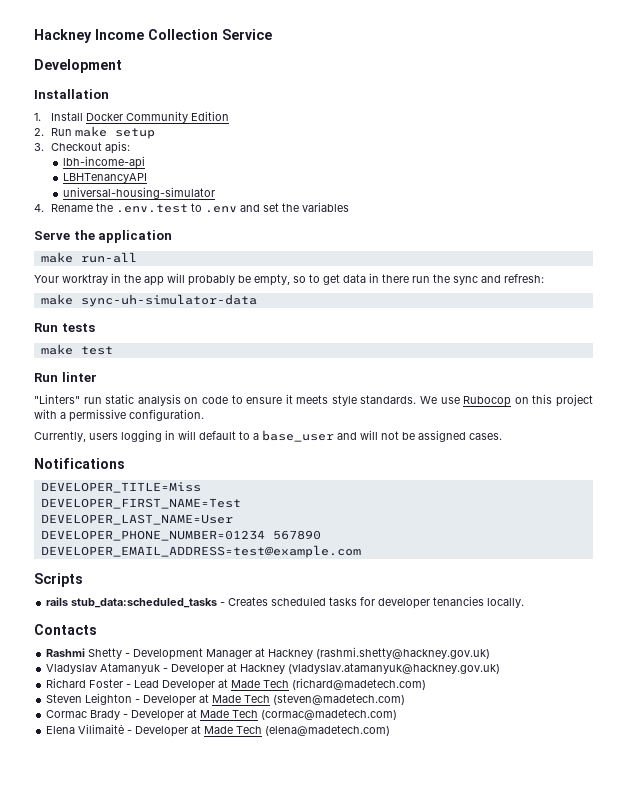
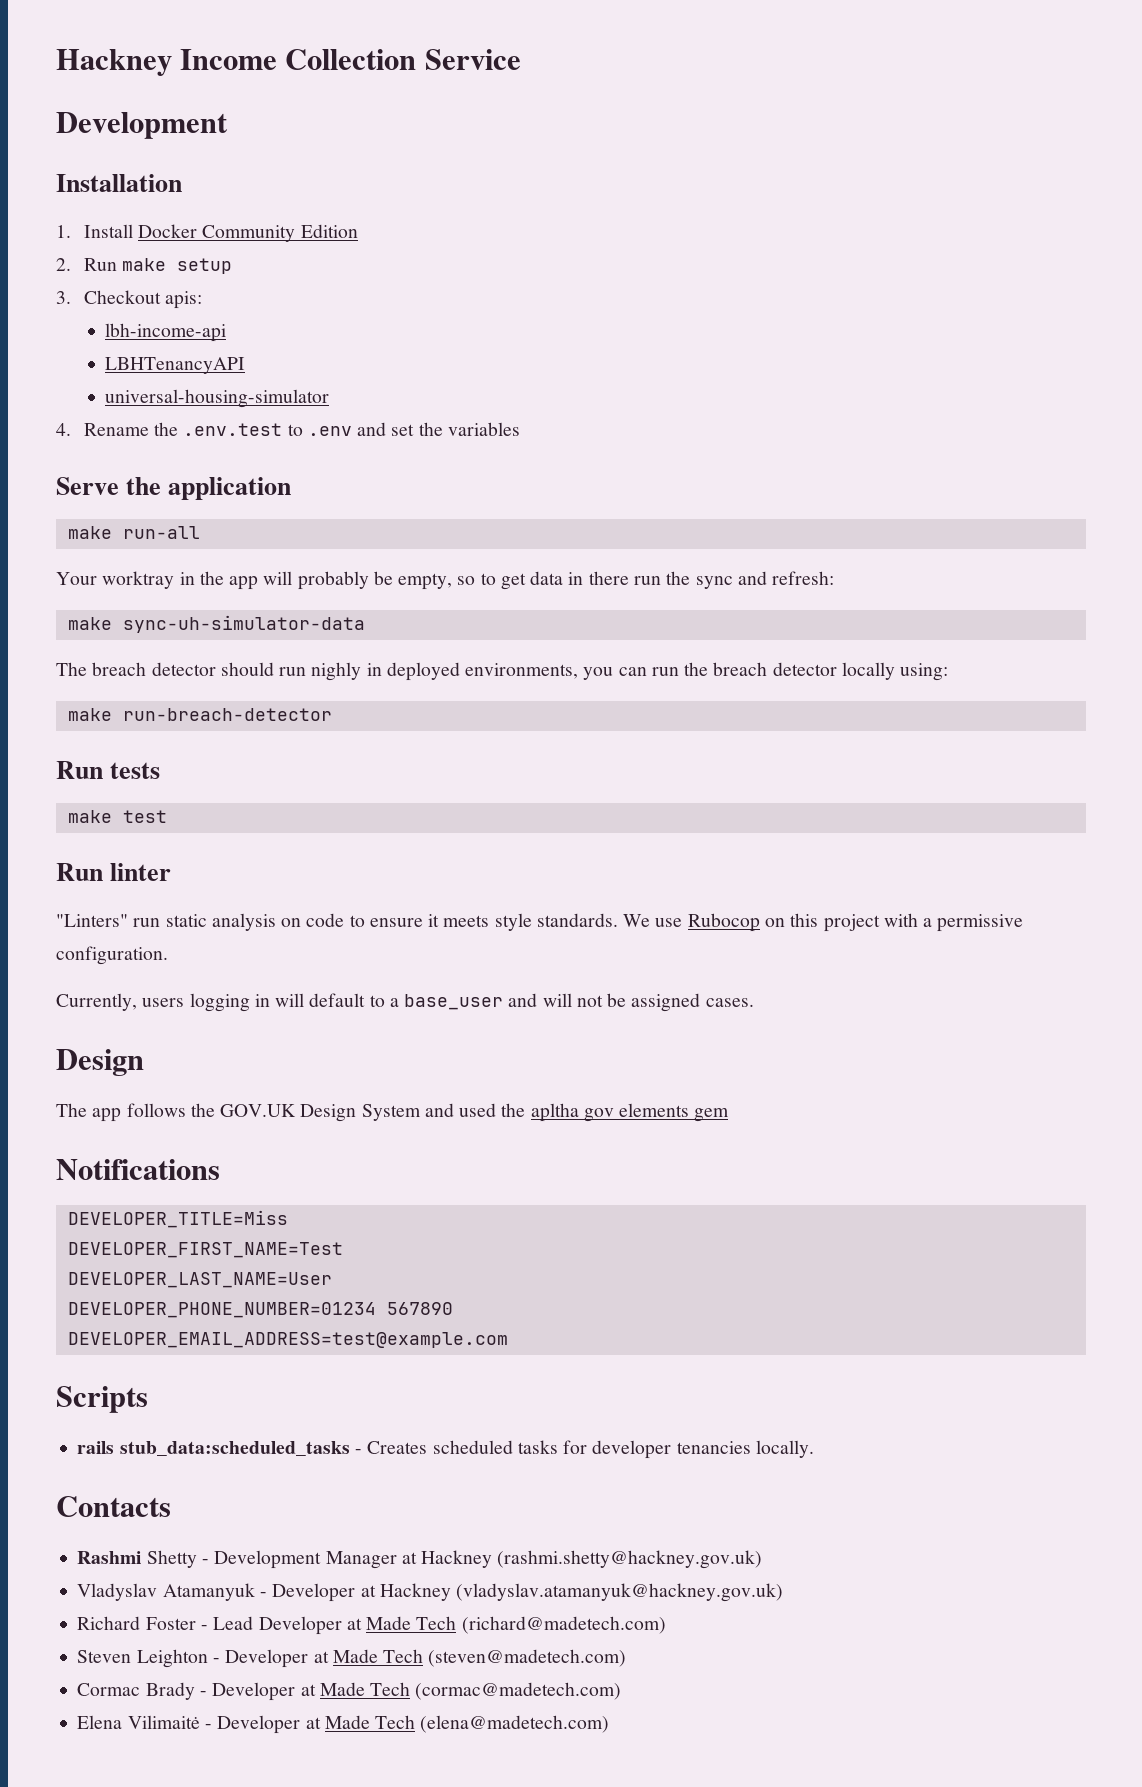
(257, 300) none -> [56,662,949,681] [67,708,332,721] // The breach detector should run nighly in deployed environments, you can run the breach detector locally using: // make run-breach-detector
(502, 436) none -> [56,1049,144,1076] [56,1103,730,1122] // Design // The app follows the GOV.UK Design System and used the apltha gov elements gem

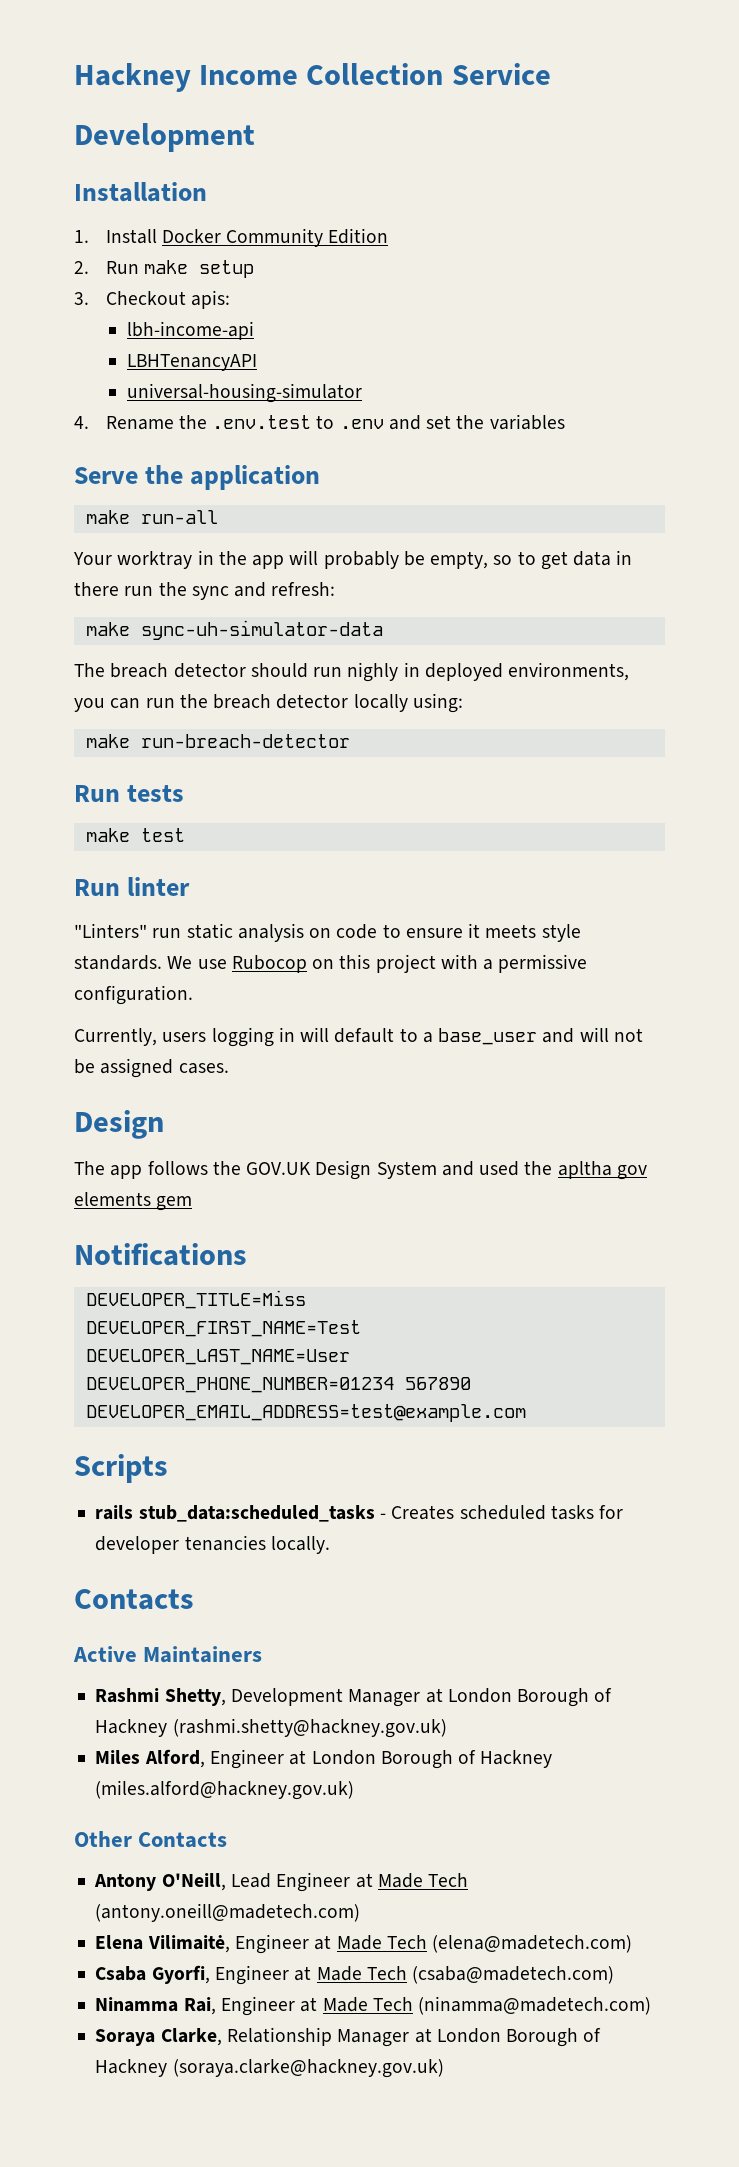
(171, 1506) none -> [73,1646,263,1663] // Active Maintainers
[146,1550,209,1568] Shetty - -> [164,1688,226,1706] Shetty,
(417, 1558) none -> [447,1688,613,1707] London Borough of
[77,1583,784,1602] [77,1616,666,1635] [77,1649,627,1668] [77,1682,622,1701] [77,1715,610,1734] Vladyslav Atamanyuk - Developer at Hackney (vladyslav.atamanyuk@hackney.gov.uk) // Richard Foster - Lead Developer at Made Tech (richard@madetech.com) // Steven Leighton - Developer at Made Tech (steven@madetech.com) // Cormac Brady - Developer at Made Tech (cormac@madetech.com) // Elena Vilimaitė - Developer at Made Tech (elena@madetech.com) -> [95,1749,553,1769] [95,1780,355,1800] [74,1831,228,1848] [94,1872,469,1892] [95,1903,361,1922] [95,1934,633,1954] [95,1965,615,1985] [95,1996,652,2016] [95,2027,602,2047] [95,2059,444,2078] Miles Alford, Engineer at London Borough of Hackney (miles.alford@hackney.gov.uk) // Other Contacts // Antony O'Neill, Lead Engineer at Made Tech (antony.oneill@madetech.com) // Elena Vilimaitė, Engineer at Made Tech (elena@madetech.com) // Csaba Gyorfi, Engineer at Made Tech (csaba@madetech.com) // Ninamma Rai, Engineer at Made Tech (ninamma@madetech.com) // Soraya Clarke, Relationship Manager at London Borough of Hackney (soraya.clarke@hackney.gov.uk)

